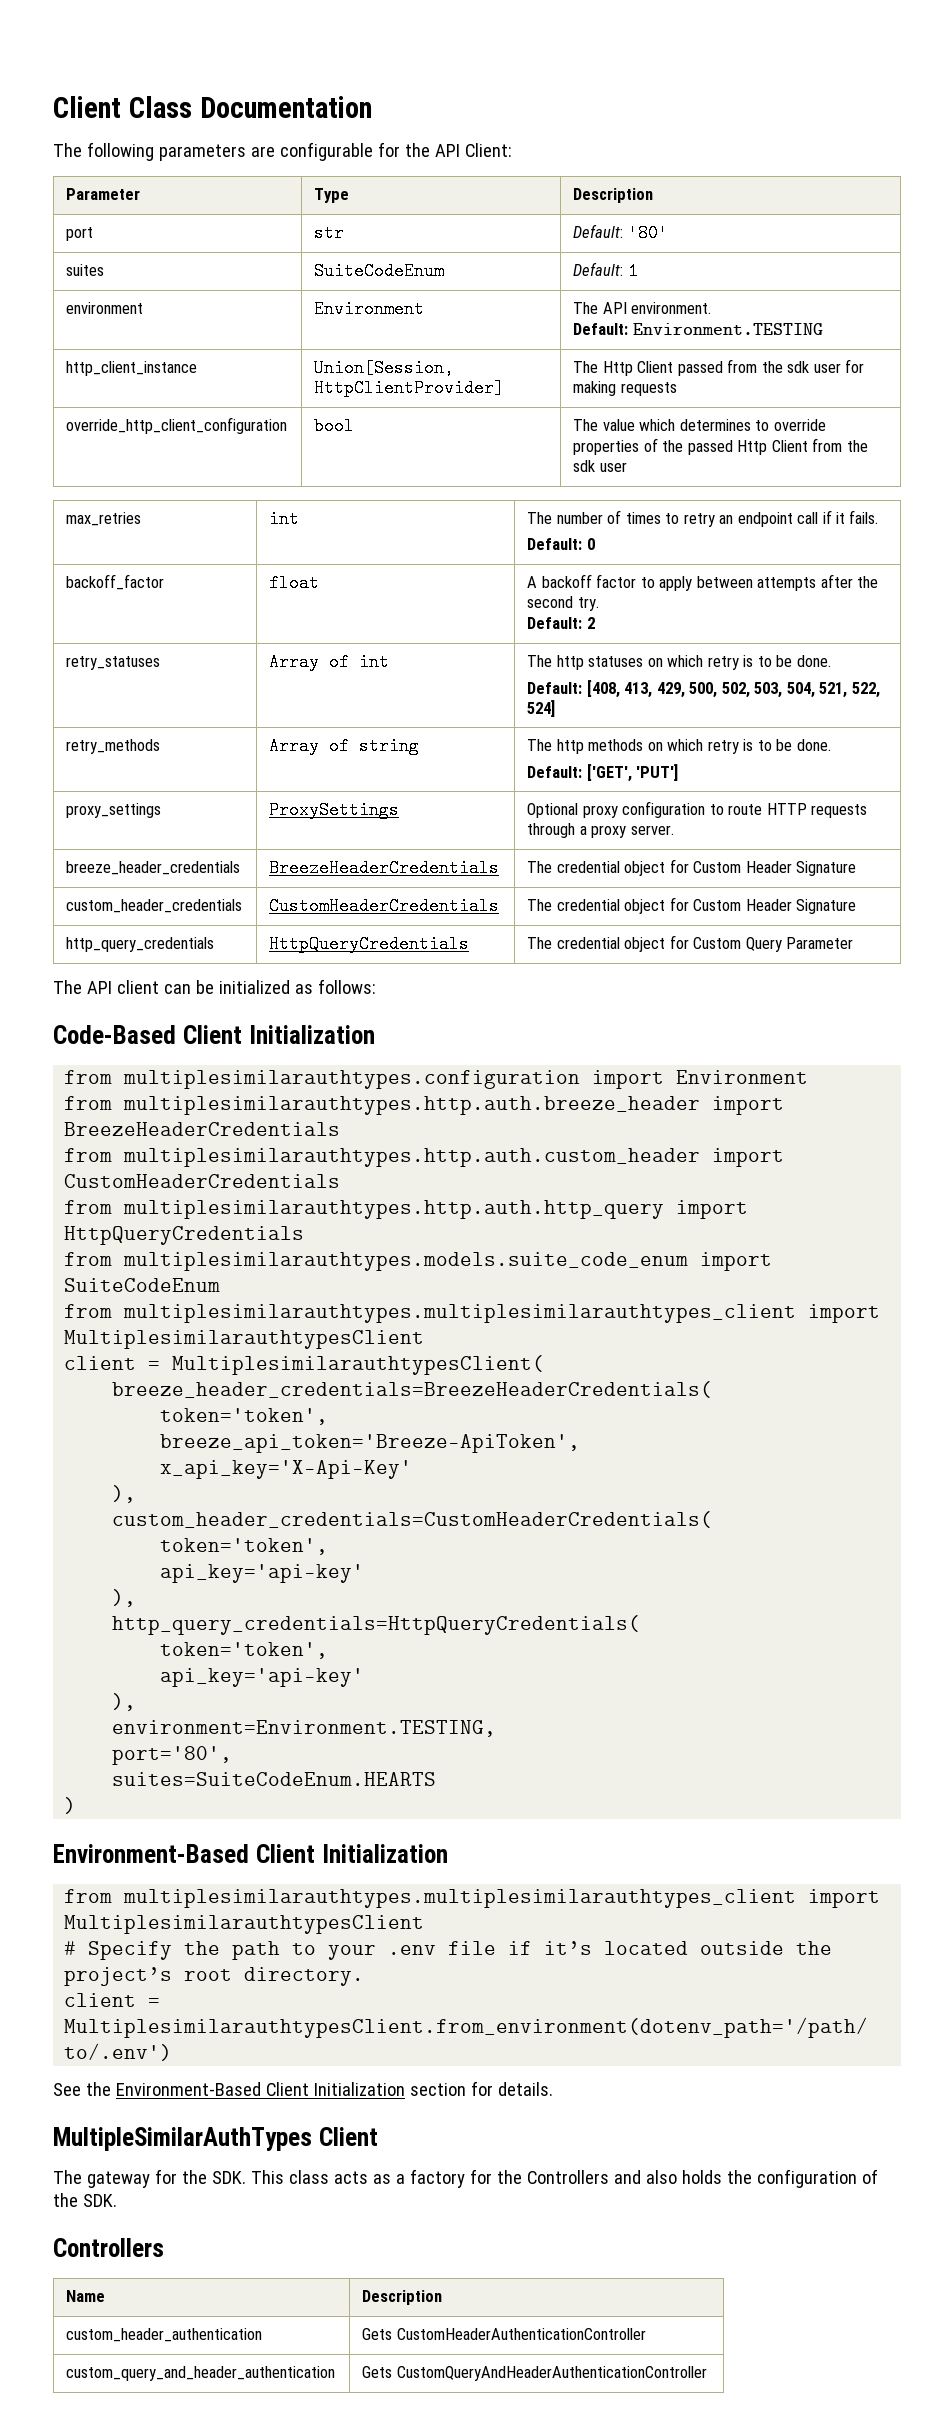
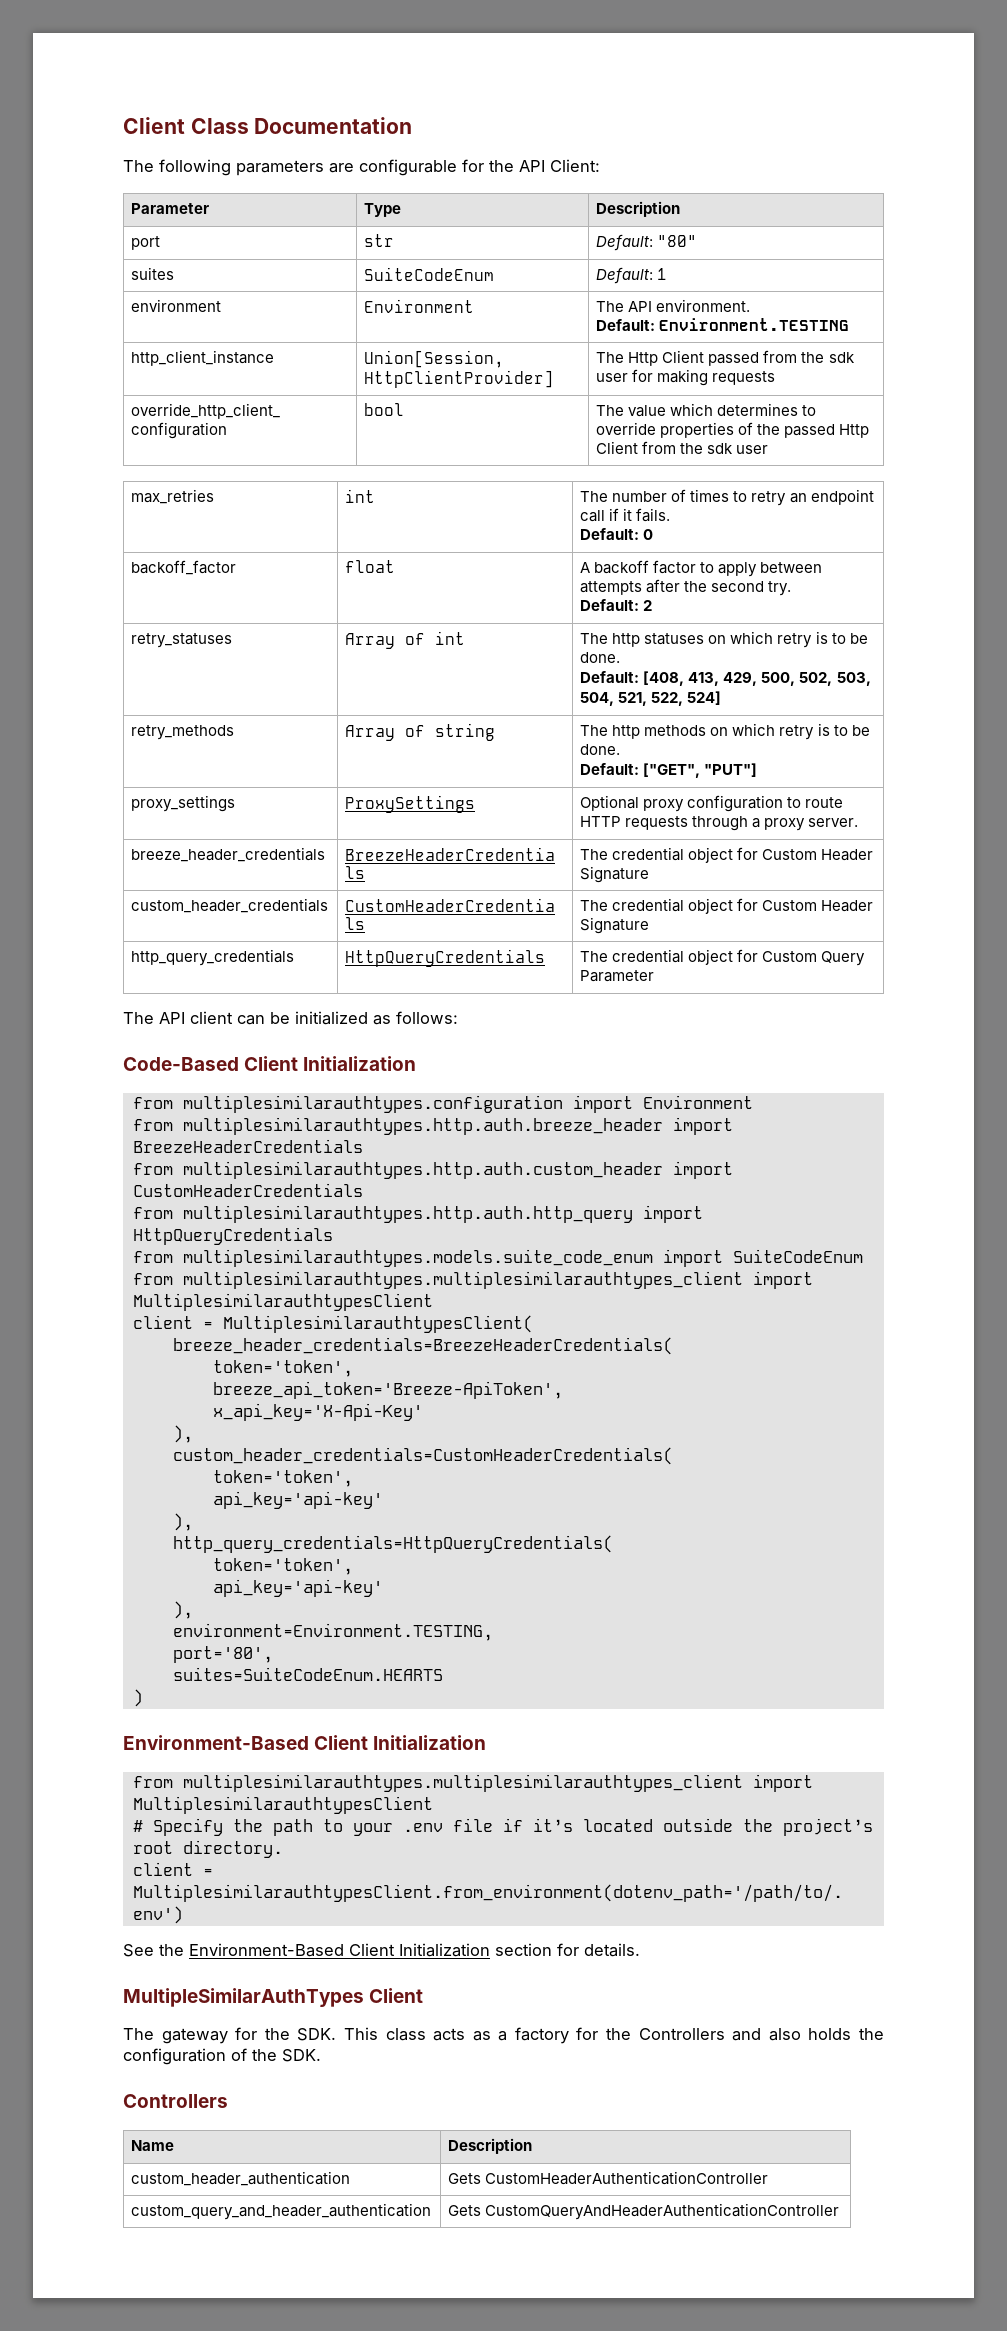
[627,224,668,242] '80' -> [657,235,698,247] "80"
[586,764,679,782] ['GET', 'PUT'] -> [643,763,758,778] ["GET", "PUT"]

